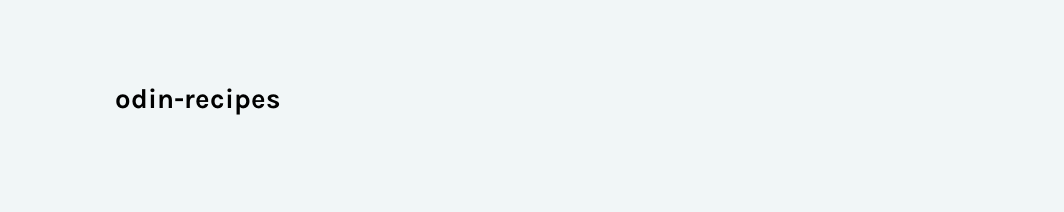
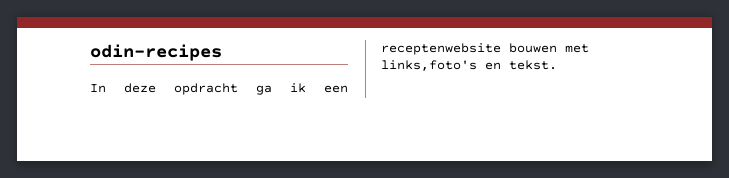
(281, 101) none -> [90,83,348,95] [381,43,589,55] [381,60,557,71] // In deze opdracht ga ik een receptenwebsite bouwen met links,foto's en tekst.

